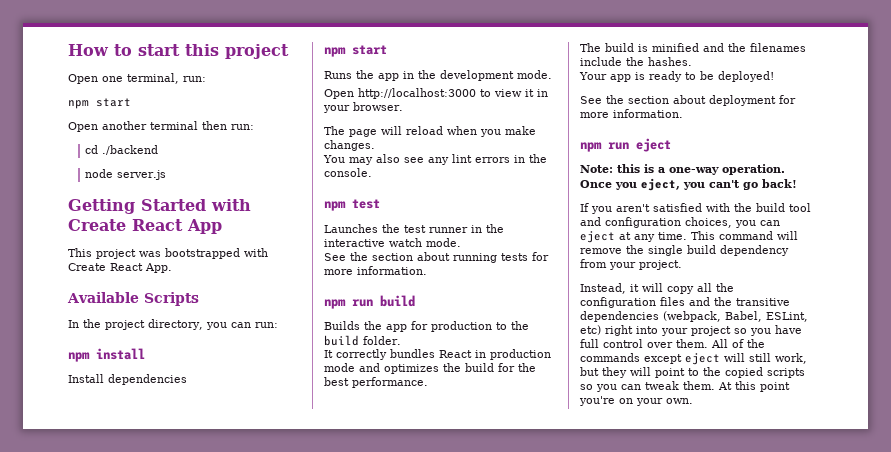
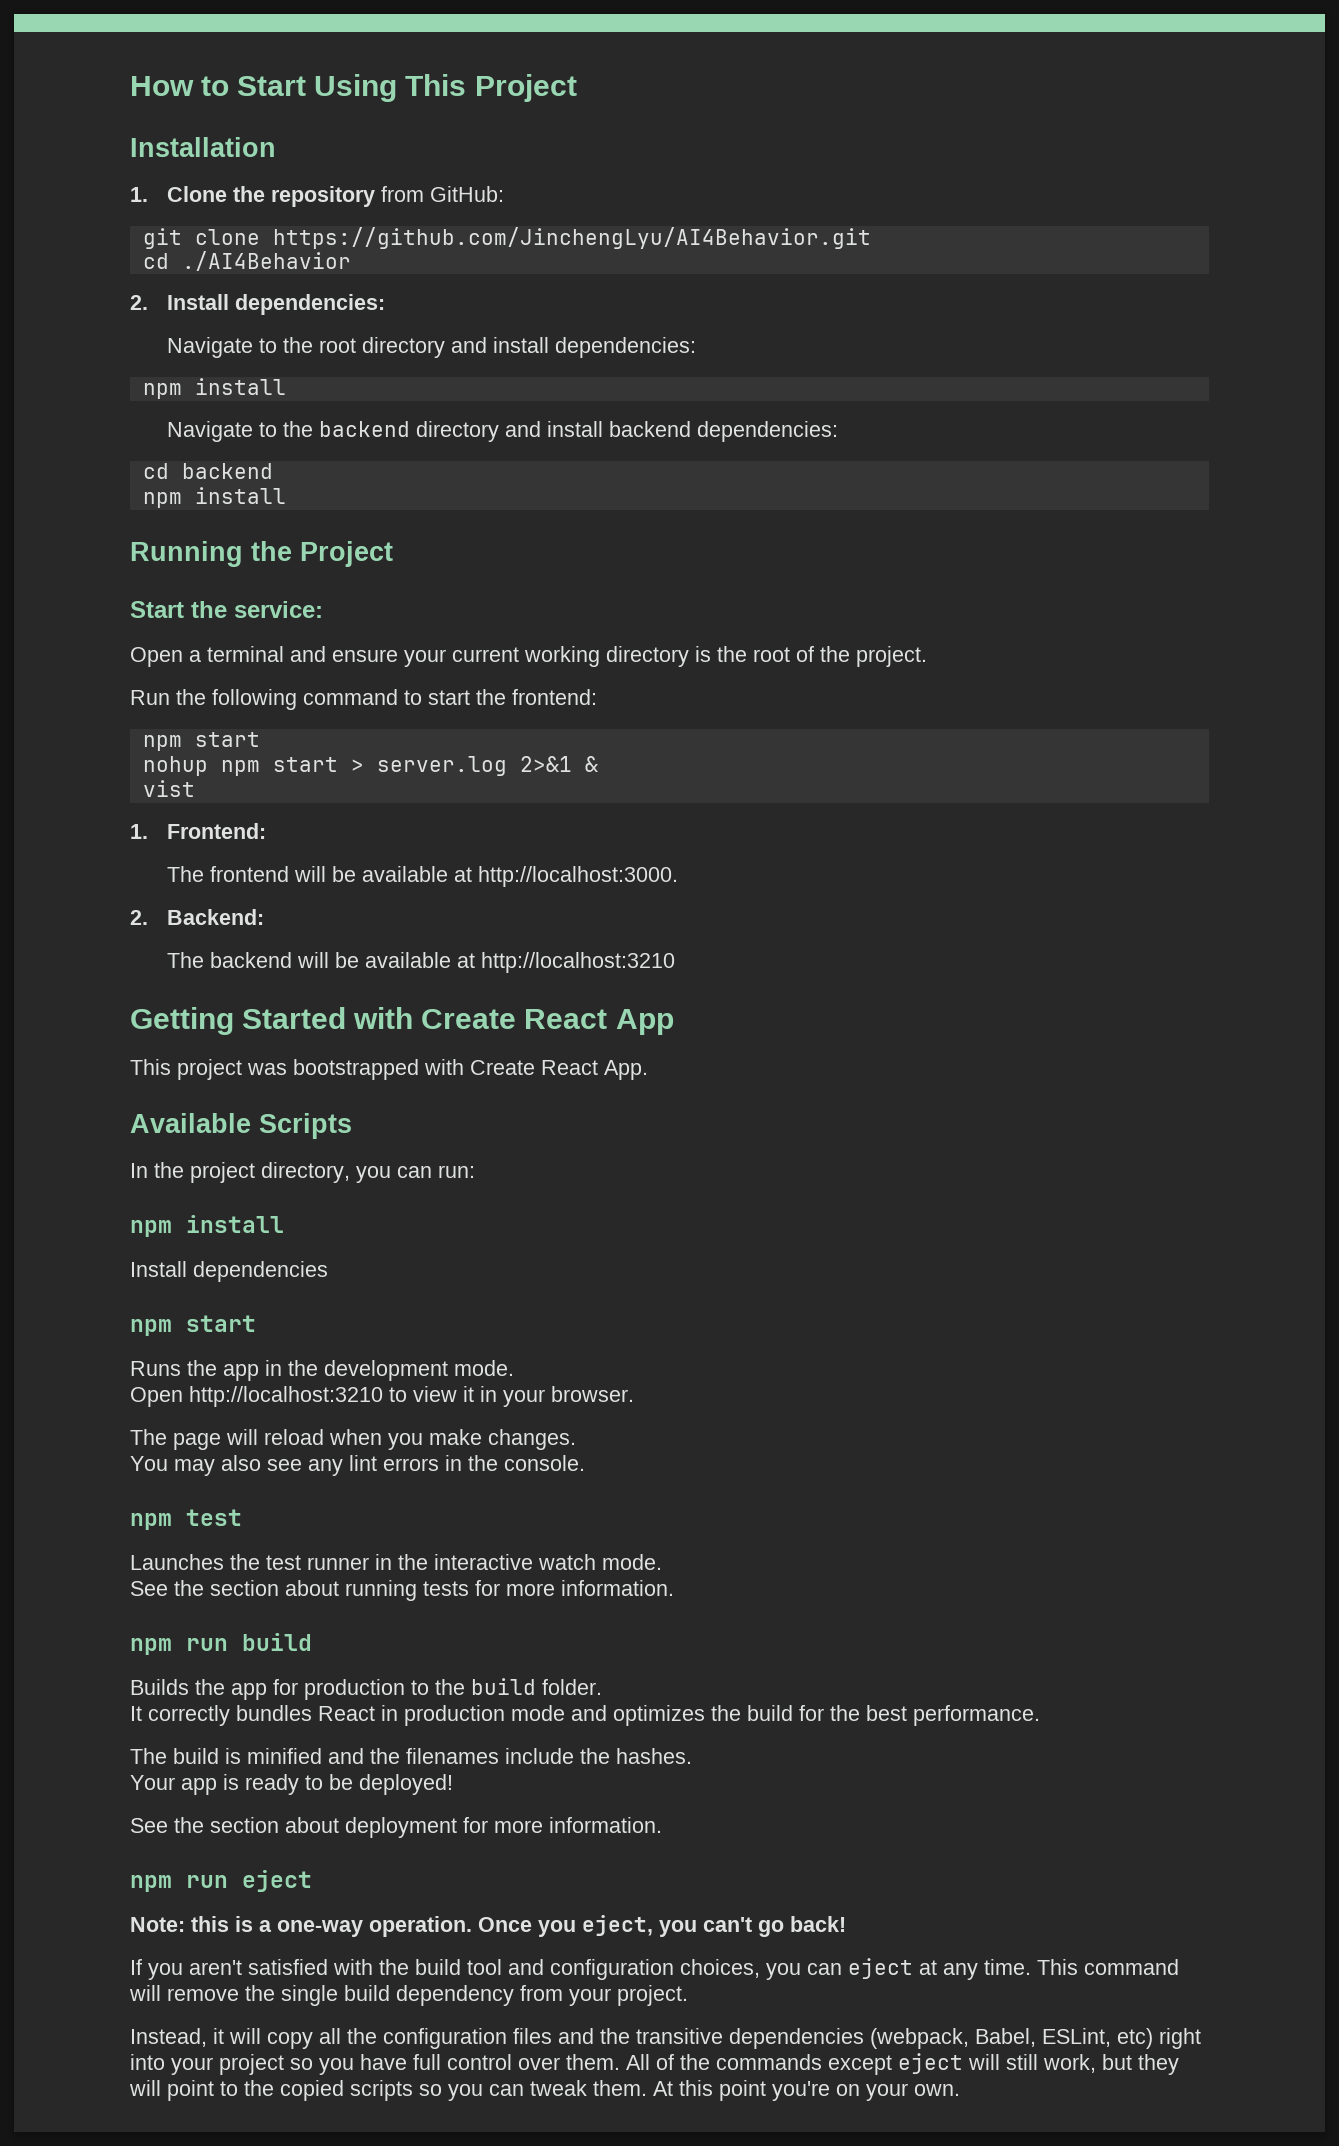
[138,44,289,59] [68,73,206,84] [68,98,131,109] [68,121,254,132] [85,145,159,155] [85,169,167,180] start this project // Open one terminal, run: // npm start // Open another terminal then run: // cd ./backend // node server.js -> [237,74,577,102] [130,137,276,157] [130,186,505,207] [142,227,871,249] [142,251,351,271] [130,294,386,315] [167,337,697,358] [142,378,286,399] [167,421,839,442] [142,463,273,479] [142,487,286,508] [130,541,393,567] [130,601,323,618] [130,646,927,667] [130,689,597,710] [142,732,260,751] [142,756,598,776] [142,780,195,797] [130,823,267,839] [167,866,679,887] [130,909,265,925] [167,952,676,973] Start Using This Project // Installation // 1. Clone the repository from GitHub: // git clone https://github.com/JinchengLyu/AI4Behavior.git // cd ./AI4Behavior // 2. Install dependencies: // Navigate to the root directory and install dependencies: // npm install // Navigate to the backend directory and install backend dependencies: // cd backend // npm install // Running the Project // Start the service: // Open a terminal and ensure your current working directory is the root of the project. // Run the following command to start the frontend: // npm start // nohup npm start > server.log 2>&1 & // vist // 1. Frontend: // The frontend will be available at http://localhost:3000. // 2. Backend: // The backend will be available at http://localhost:3210
[358,88,476,99] http://localhost:3000 -> [189,1386,383,1407] http://localhost:3210

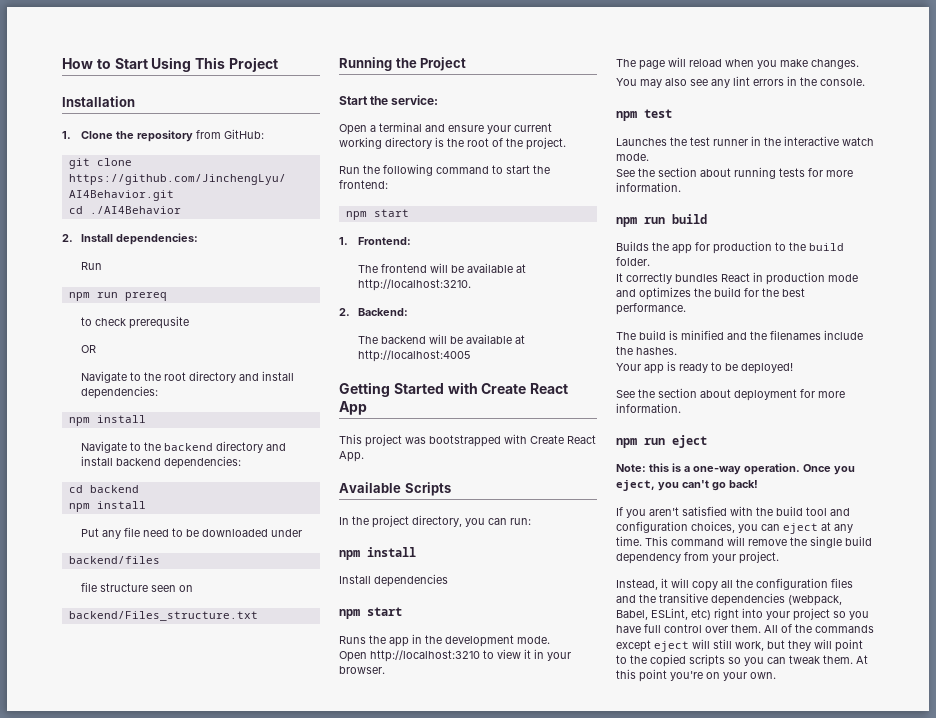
(386, 304) none -> [81,262,103,270] [68,292,167,301] [81,316,190,329] [81,345,97,353] // Run // npm run prereq // to check prerequsite // OR
(286, 495) none -> [81,527,303,539] [68,556,160,564] [81,582,194,592] [68,611,258,621] // Put any file need to be downloaded under // backend/files // file structure seen on // backend/Files_structure.txt
[142,756,598,776] [142,780,195,797] // nohup npm start > server.log 2>&1 & // vist -> (409, 213) none
[478,866,679,887] http://localhost:3000. -> [358,279,472,291] http://localhost:3210.
[481,952,676,973] http://localhost:3210 -> [358,350,472,362] http://localhost:4005

